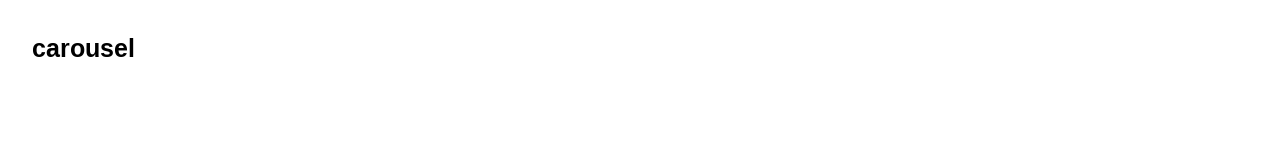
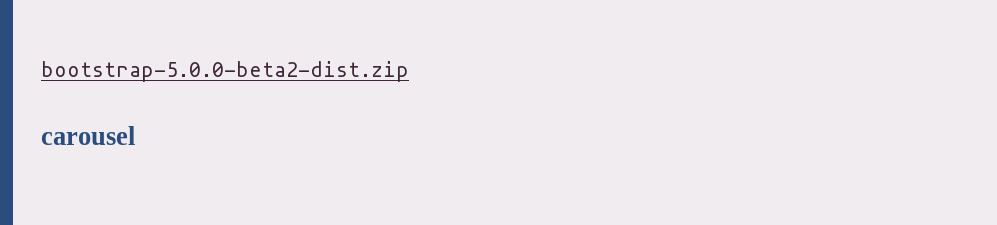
(32, 47) none -> [41,61,409,82] bootstrap-5.0.0-beta2-dist.zip //

